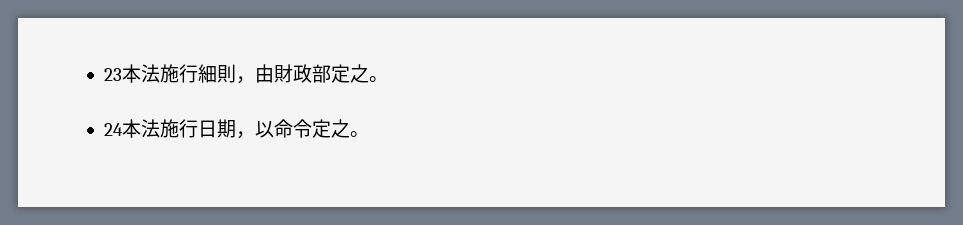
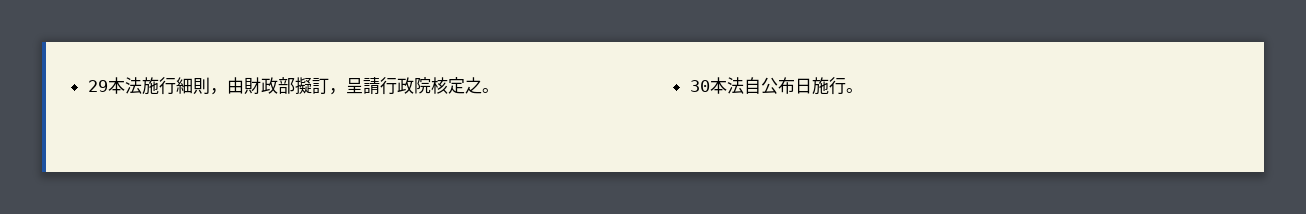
[103,68,122,81] 23 -> [87,80,108,92] 29
[330,64,388,83] [103,119,350,139] 定之。 // 24本法施行日期，以命令定之 -> [294,77,499,95] [689,77,846,95] 擬訂，呈請行政院核定之。 // 30本法自公布日施行

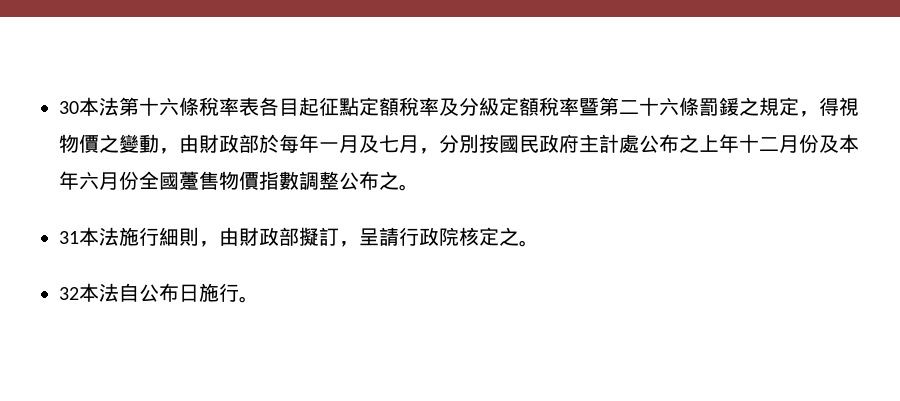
[87,80,108,92] 29 -> [59,97,859,117] [59,134,859,154] [59,171,419,191] [59,231,79,244] 30本法第十六條稅率表各目起征點定額稅率及分級定額稅率暨第二十六條罰鍰之規定，得視物價之變動，由財政部於每年一月及七月，分別按國民政府主計處公布之上年十二月份及本年六月份全國躉售物價指數調整公布之。 // 31
[689,80,710,92] 30 -> [59,287,79,300] 32

